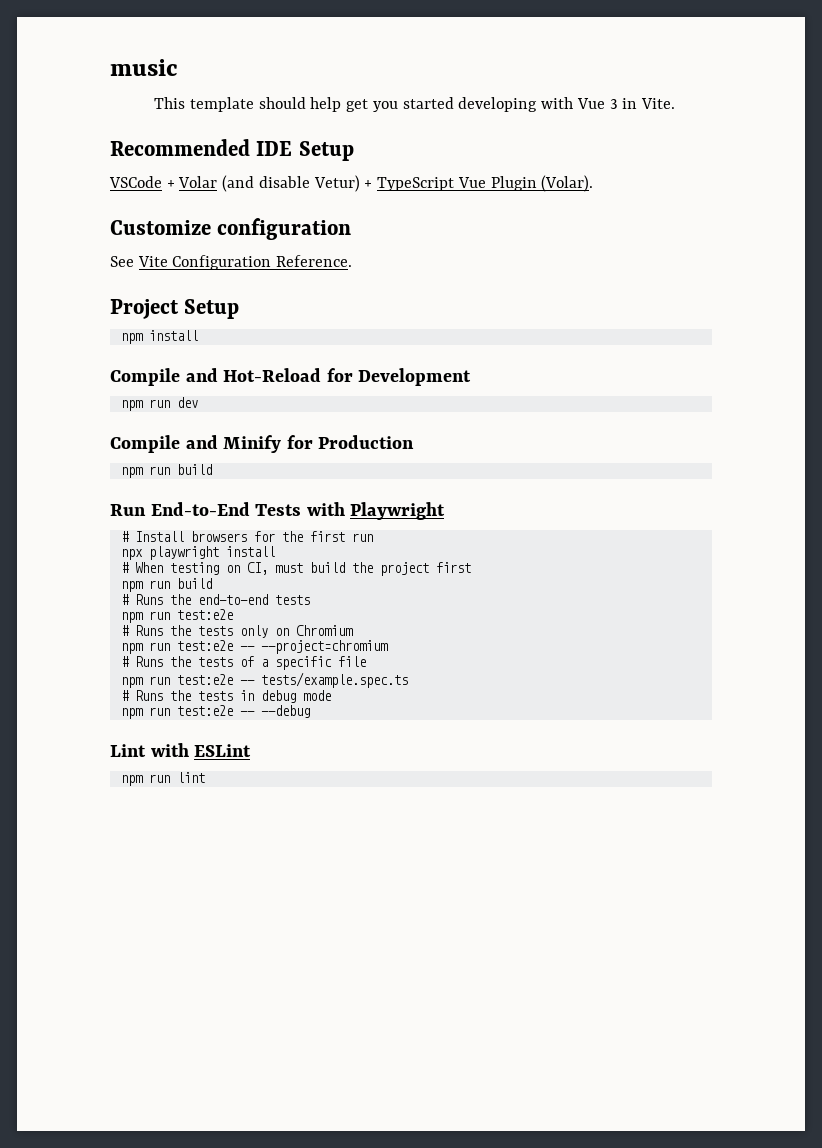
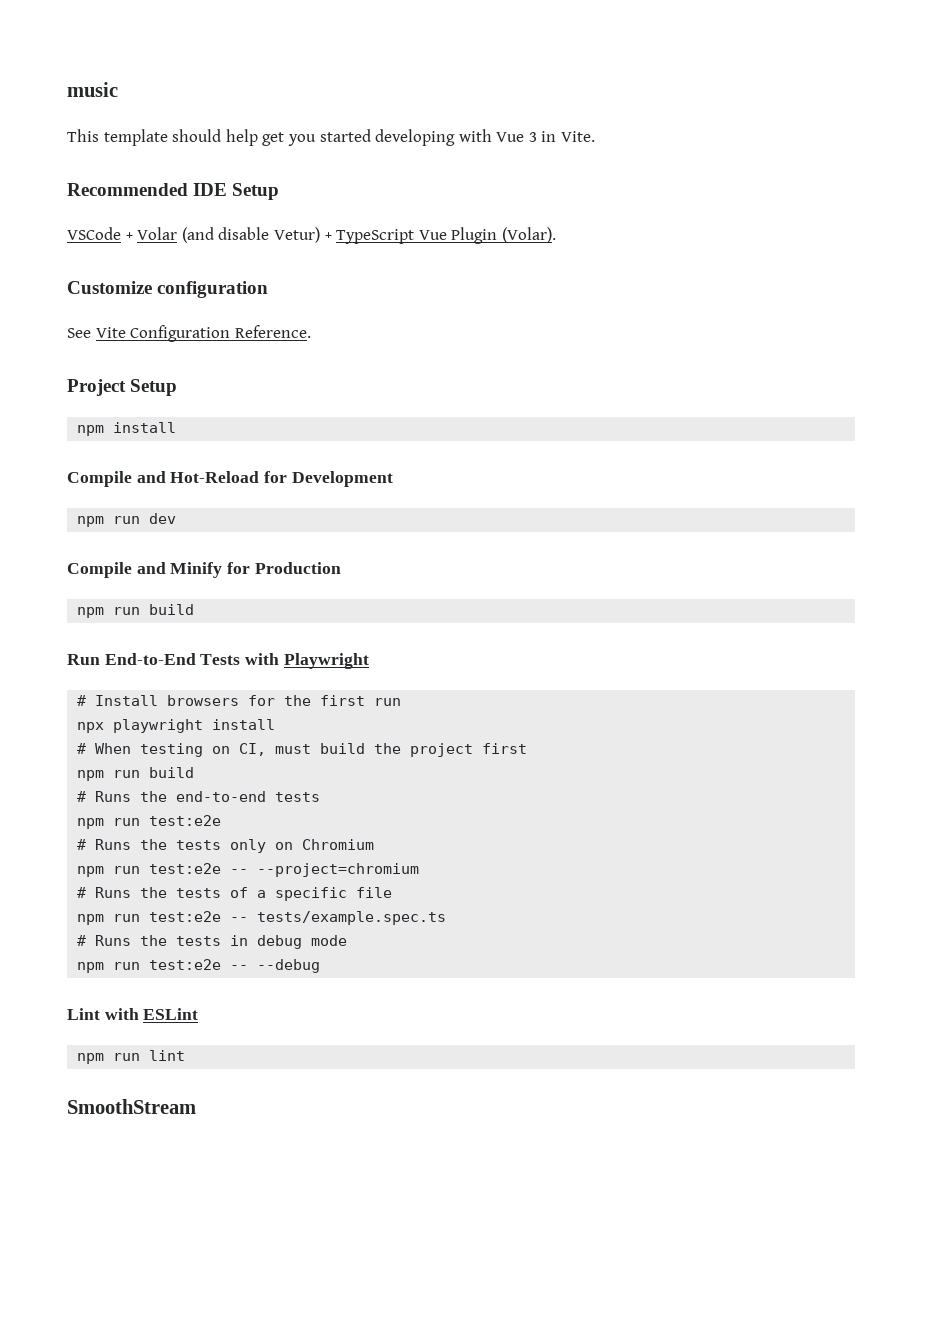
(205, 777) none -> [67,1099,196,1114] // SmoothStream

